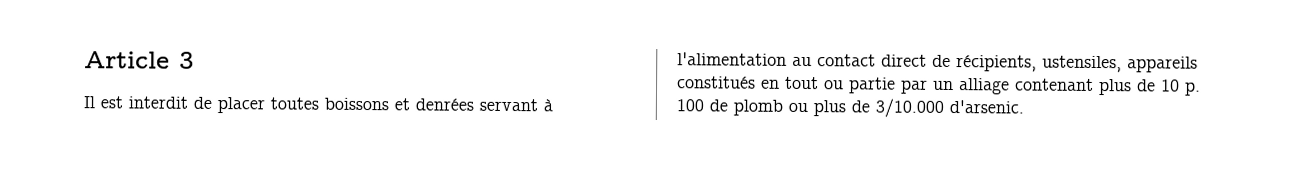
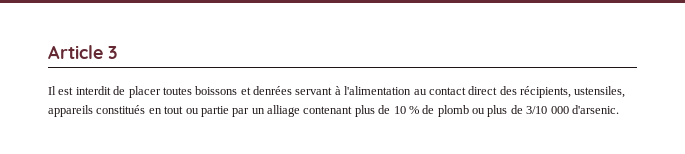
[932,54,951,68] de -> [499,86,517,95] des
[1184,81,1201,96] [676,99,704,112] p. 100 -> [408,106,419,114] %
[875,98,944,118] 3/10.000 -> [526,106,569,114] 3/10 000

